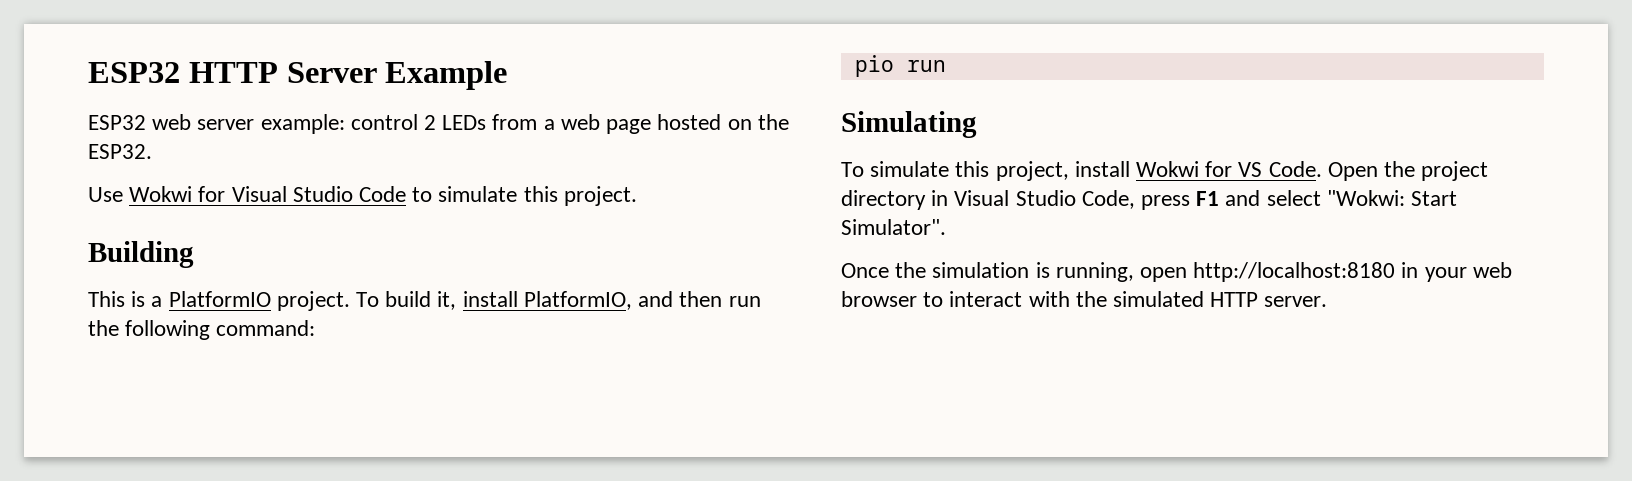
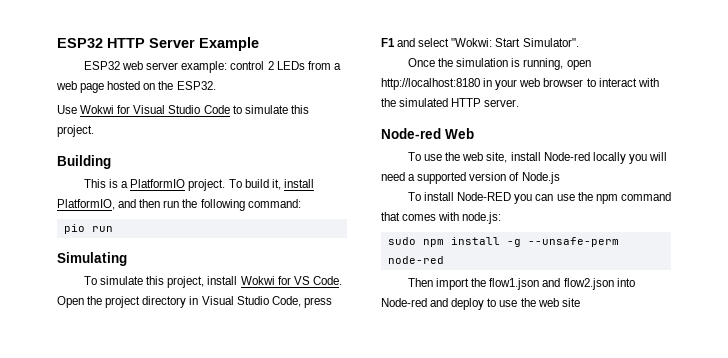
(1328, 301) none -> [381,128,474,139] [407,152,667,164] [381,172,560,184] [407,192,671,204] [381,212,502,224] [387,237,619,247] [387,256,444,264] [407,278,635,290] [381,298,580,310] // Node-red Web // To use the web site, install Node-red locally you will need a supported version of Node.js // To install Node-RED you can use the npm command that comes with node.js: // sudo npm install -g --unsafe-perm node-red // Then import the flow1.json and flow2.json into Node-red and deploy to use the web site

